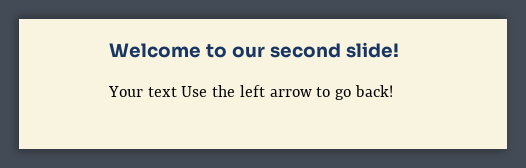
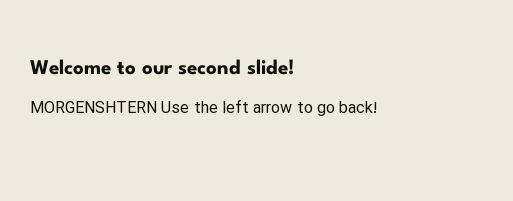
[108,86,177,97] Your text -> [30,101,157,113] MORGENSHTERN

